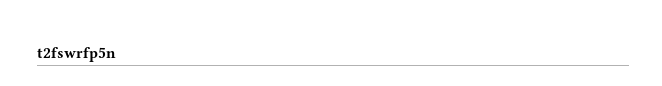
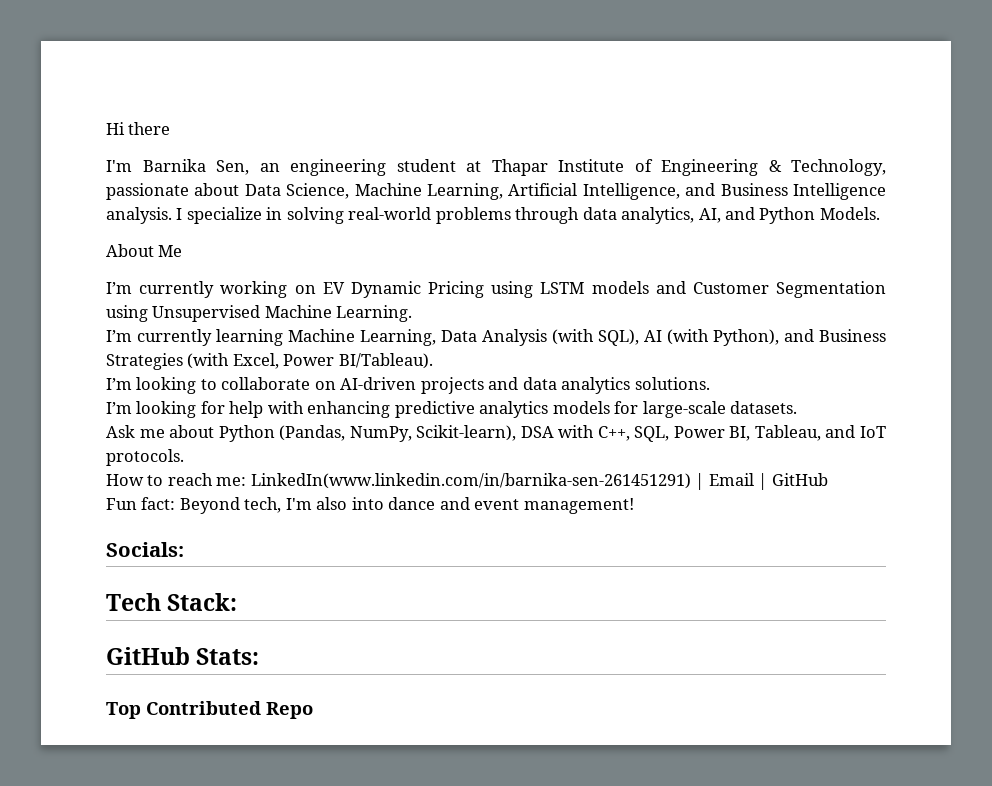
[37,47,116,62] t2fswrfp5n -> [106,122,171,135] [106,159,886,176] [106,183,886,200] [106,207,880,224] [106,244,183,257] [106,281,886,298] [106,305,413,322] [106,329,886,346] [106,353,433,370] [106,377,710,394] [106,401,798,418] [106,425,886,442] [106,449,184,466] [106,473,828,490] [106,497,634,514] [106,542,184,557] [106,593,238,611] [106,647,260,665] [106,701,313,719] Hi there // I'm Barnika Sen, an engineering student at Thapar Institute of Engineering & Technology, passionate about Data Science, Machine Learning, Artificial Intelligence, and Business Intelligence analysis. I specialize in solving real-world problems through data analytics, AI, and Python Models. // About Me // I’m currently working on EV Dynamic Pricing using LSTM models and Customer Segmentation using Unsupervised Machine Learning. // I’m currently learning Machine Learning, Data Analysis (with SQL), AI (with Python), and Business Strategies (with Excel, Power BI/Tableau). // I’m looking to collaborate on AI-driven projects and data analytics solutions. // I’m looking for help with enhancing predictive analytics models for large-scale datasets. // Ask me about Python (Pandas, NumPy, Scikit-learn), DSA with C++, SQL, Power BI, Tableau, and IoT protocols. // How to reach me: LinkedIn(www.linkedin.com/in/barnika-sen-261451291) | Email | GitHub // Fun fact: Beyond tech, I'm also into dance and event management! // Socials: // Tech Stack: // GitHub Stats: // Top Contributed Repo

